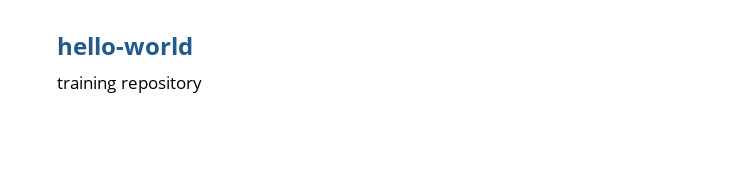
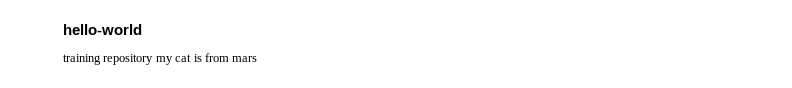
(202, 84) none -> [155,53,258,65] my cat is from mars

